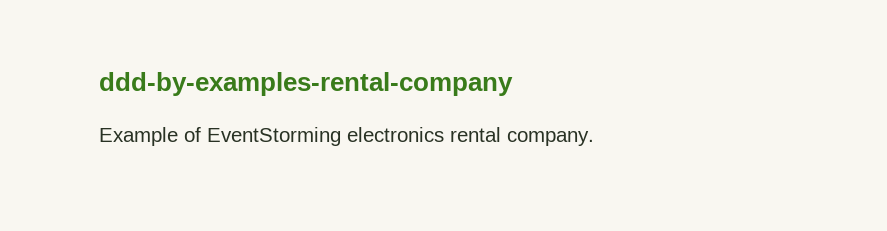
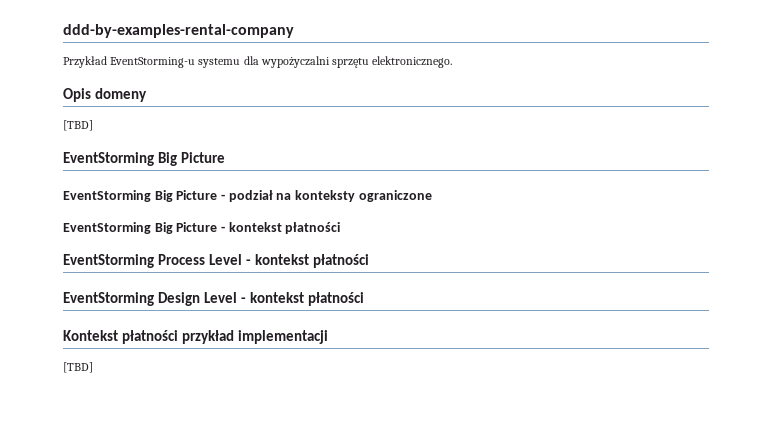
[99,127,594,146] Example of EventStorming electronics rental company. -> [63,56,453,68] [63,88,147,102] [63,120,93,131] [63,152,225,166] [63,190,432,202] [63,222,341,234] [63,254,369,268] [63,292,364,306] [63,330,328,344] [63,362,93,373] Przykład EventStorming-u systemu dla wypożyczalni sprzętu elektronicznego. // Opis domeny // [TBD] // EventStorming Big Picture // EventStorming Big Picture - podział na konteksty ograniczone // EventStorming Big Picture - kontekst płatności // EventStorming Process Level - kontekst płatności // EventStorming Design Level - kontekst płatności // Kontekst płatności przykład implementacji // [TBD]

